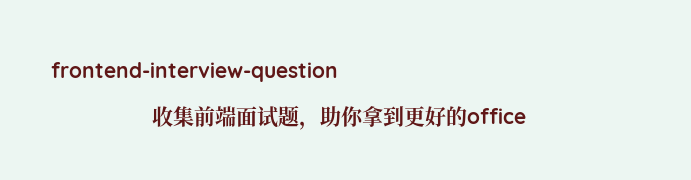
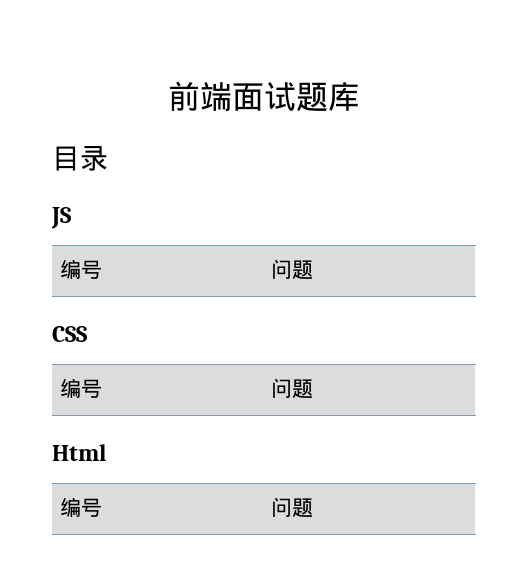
[51,62,338,82] [152,106,194,127] frontend-interview-question // 收集 -> (168, 96) none
[299,106,526,130] ，助你拿到更好的office -> [328,82,360,111] [52,146,108,171] [51,207,71,229] [60,259,103,279] [271,259,314,280] [52,326,87,342] [60,378,103,398] [271,378,314,399] [52,444,106,461] [60,497,103,517] [271,497,314,518] 库 // 目录 // JS // 编号 | 问题 // CSS // 编号 | 问题 // Html // 编号 | 问题

